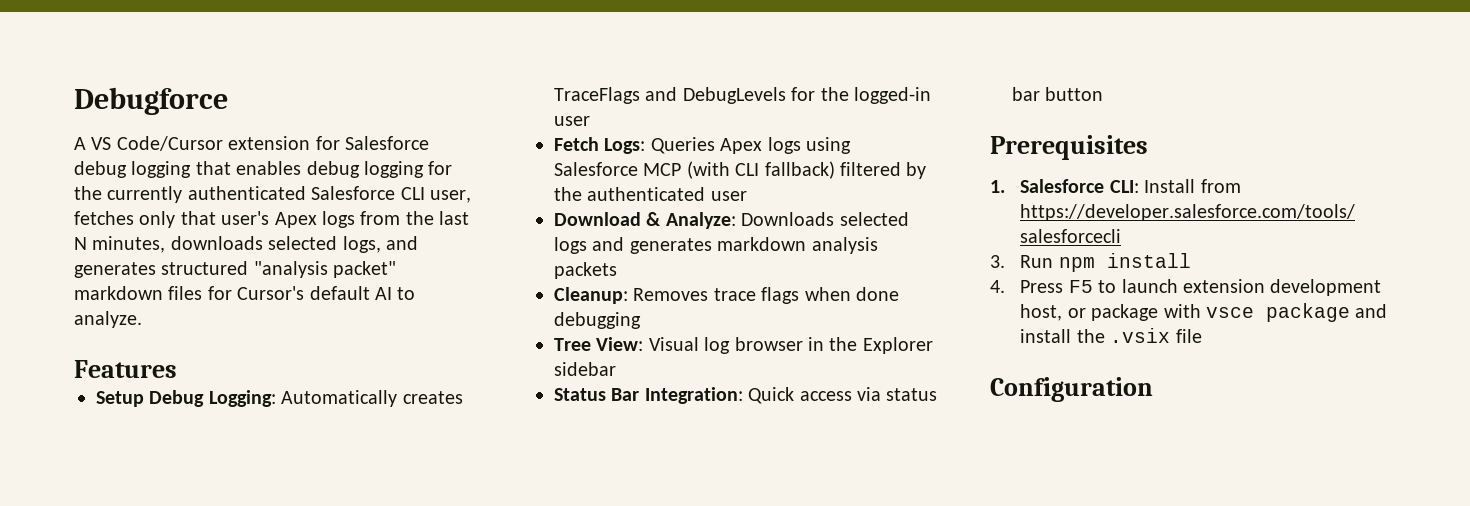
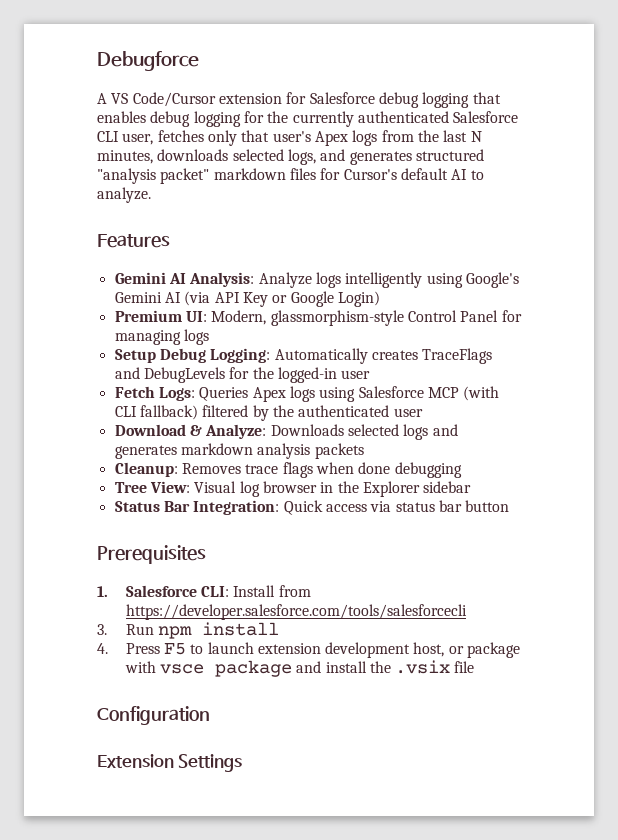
(177, 369) none -> [114,272,519,288] [114,291,380,307] [114,310,522,326] [114,329,209,345] // Gemini AI Analysis: Analyze logs intelligently using Google's Gemini AI (via API Key or Google Login) // Premium UI: Modern, glassmorphism-style Control Panel for managing logs
(1153, 389) none -> [97,754,243,772] // Extension Settings

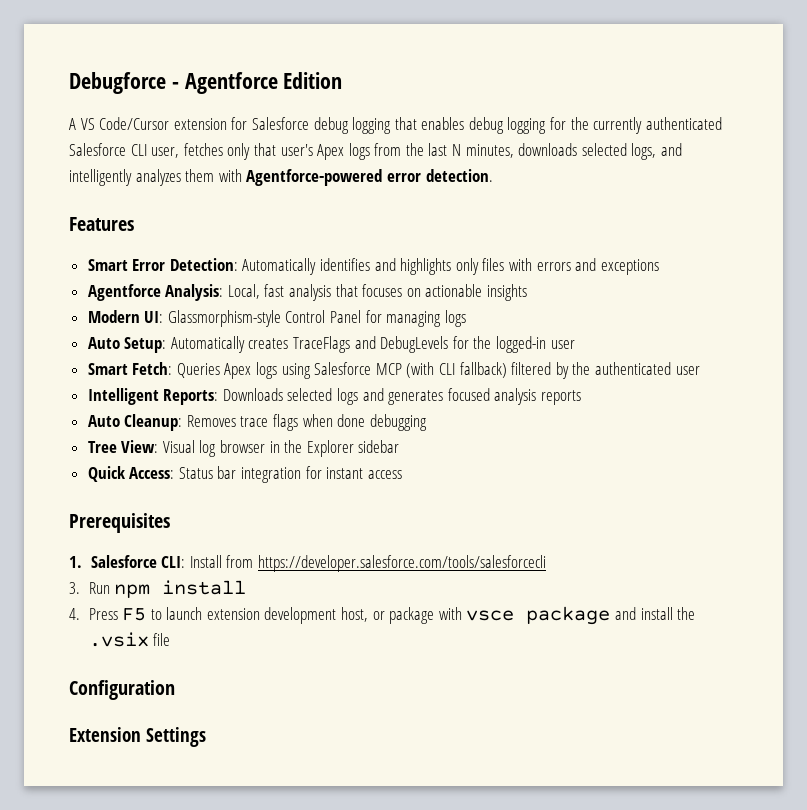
(199, 61) none -> [171,72,343,94] - Agentforce Edition
[349,149,484,165] [97,168,484,184] [97,187,151,203] [97,234,170,248] [114,272,519,288] [114,291,380,307] [114,310,404,326] generates structured "analysis packet" markdown files for Cursor's default AI to analyze. // Features // Gemini AI Analysis: Analyze logs intelligently using Google's Gemini AI (via API Key or Google Login) // Premium UI: Modern, glassmorphism-style -> [69,169,493,186] [69,217,134,231] [87,258,659,275] [87,284,528,301] [87,310,281,327] intelligently analyzes them with Agentforce-powered error detection. // Features // Smart Error Detection: Automatically identifies and highlights only files with errors and exceptions // Agentforce Analysis: Local, fast analysis that focuses on actionable insights // Modern UI: Glassmorphism-style
[114,348,271,363] Setup Debug Logging: -> [87,337,167,353] Auto Setup:
[114,386,195,401] Fetch Logs: -> [87,362,173,375] Smart Fetch:
[114,424,267,439] Download & Analyze: -> [87,388,219,405] Intelligent Reports:
[180,443,364,459] markdown analysis packets // -> [447,388,582,405] [87,415,120,427] focused analysis reports // Auto
[114,500,510,515] Status Bar Integration: Quick access via status bar button -> [87,466,402,483] Quick Access: Status bar integration for instant access

